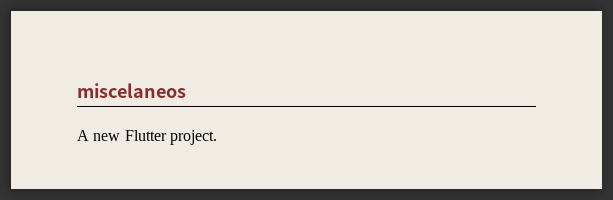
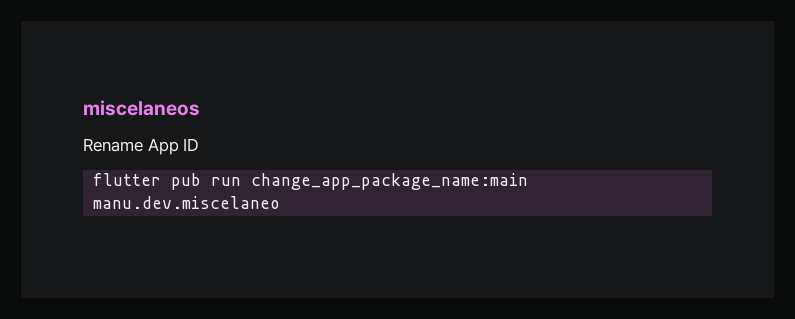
[77,130,217,145] A new Flutter project. -> [83,138,200,155] [93,173,529,190] [93,196,281,209] Rename App ID // flutter pub run change_app_package_name:main manu.dev.miscelaneo

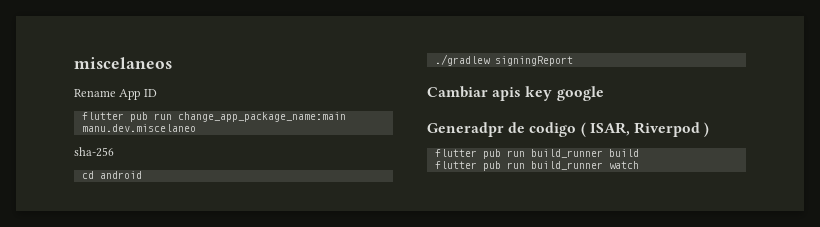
(281, 202) none -> [74,147,114,157] [81,171,142,179] [434,54,573,66] [427,86,604,101] [427,122,710,137] [434,149,639,159] [434,161,639,171] // sha-256 // cd android // ./gradlew signingReport // Cambiar apis key google // Generadpr de codigo ( ISAR, Riverpod ) // flutter pub run build_runner build // flutter pub run build_runner watch

